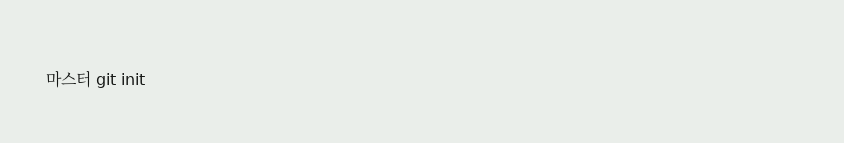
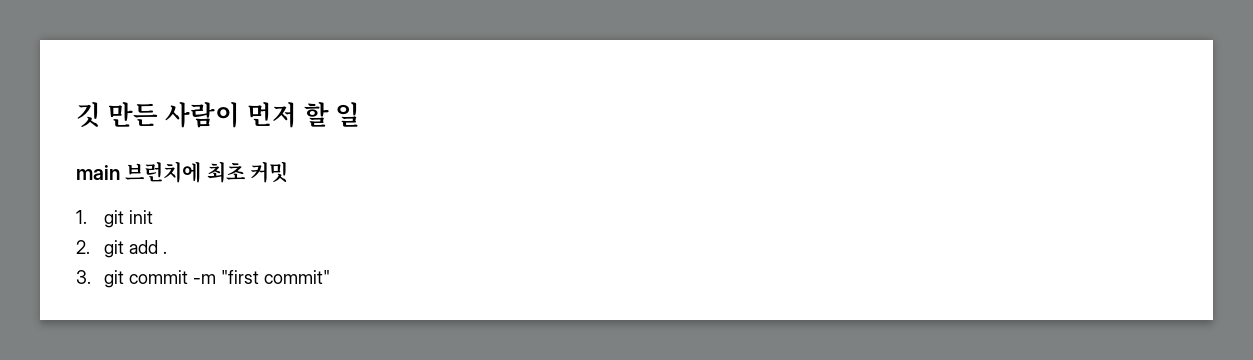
[46,70,145,88] 마스터 git init -> [76,102,361,128] [76,161,289,183] [76,210,153,228] [76,240,167,258] [76,270,330,288] 깃 만든 사람이 먼저 할 일 // main 브런치에 최초 커밋 // 1. git init // 2. git add . // 3. git commit -m "first commit"

